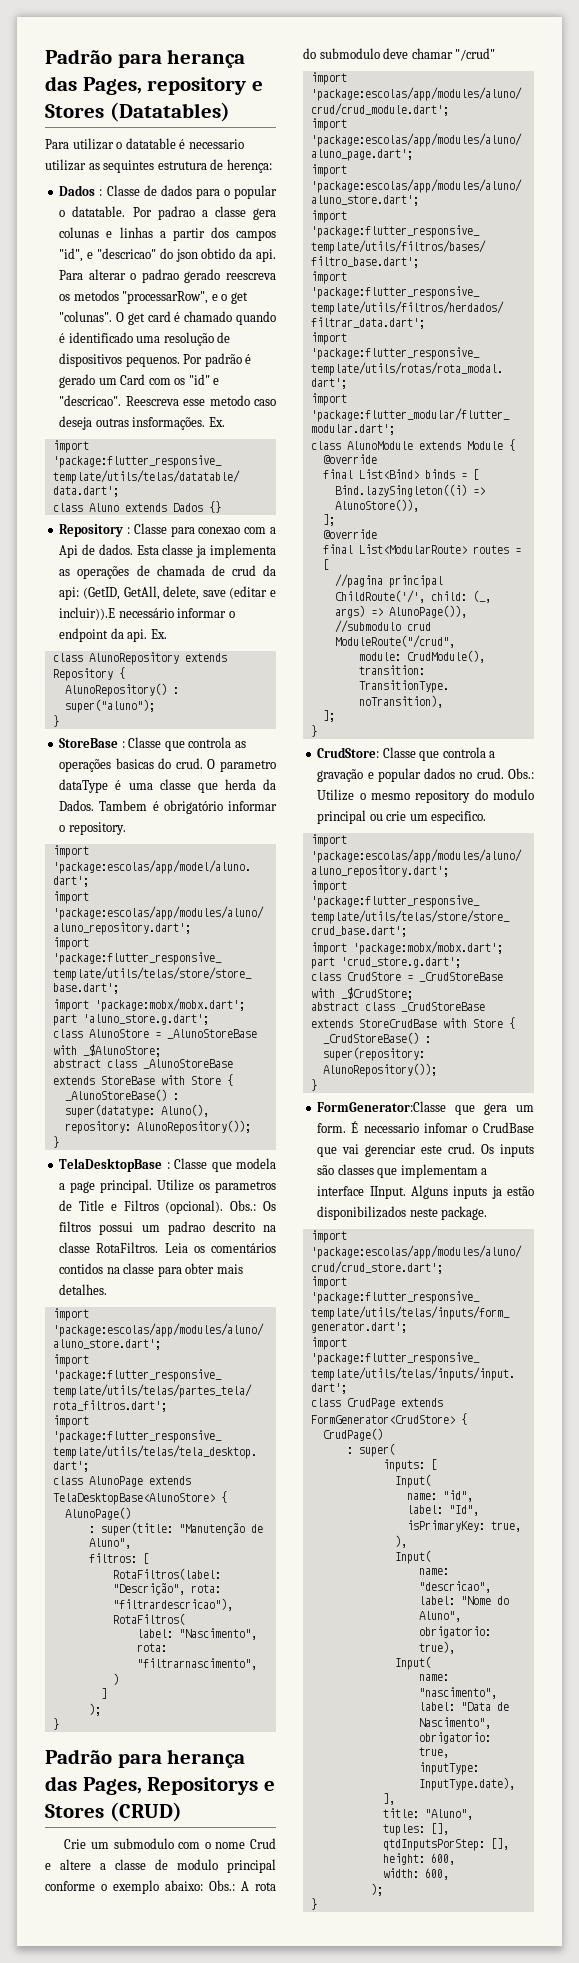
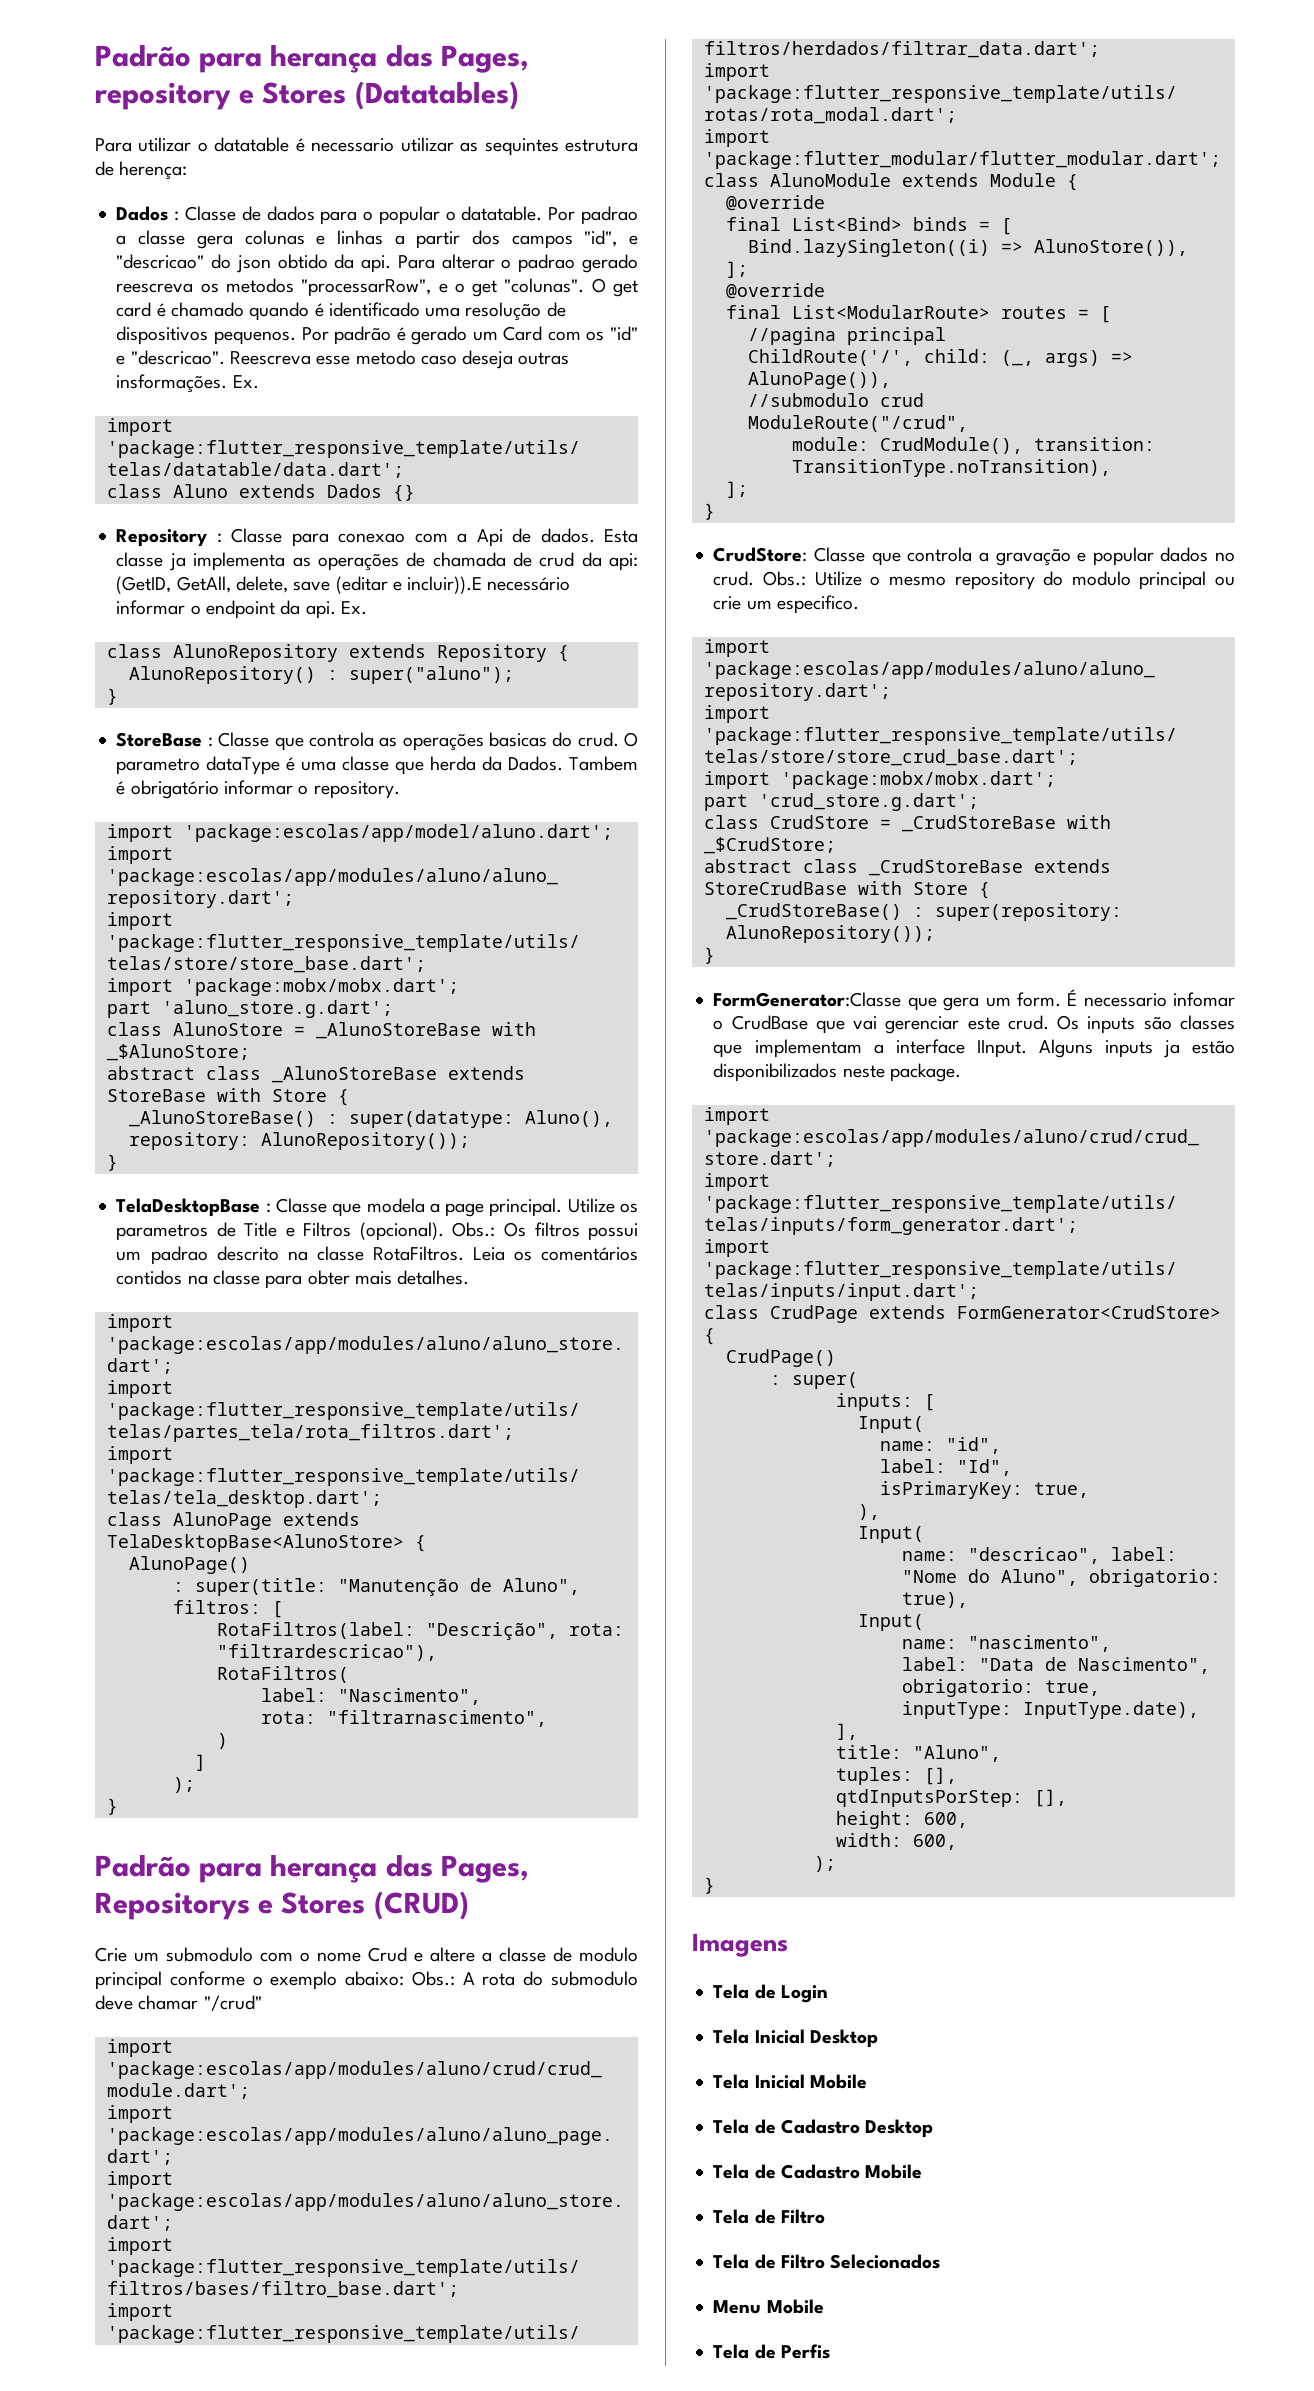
(317, 1904) none -> [692,1933,788,1957] [713,1984,828,2003] [713,2029,878,2048] [713,2074,867,2089] [713,2119,934,2138] [713,2164,923,2179] [713,2209,825,2224] [713,2254,941,2269] [713,2299,824,2314] [713,2344,830,2359] // Imagens // Tela de Login // Tela Inicial Desktop // Tela Inicial Mobile // Tela de Cadastro Desktop // Tela de Cadastro Mobile // Tela de Filtro // Tela de Filtro Selecionados // Menu Mobile // Tela de Perfis

